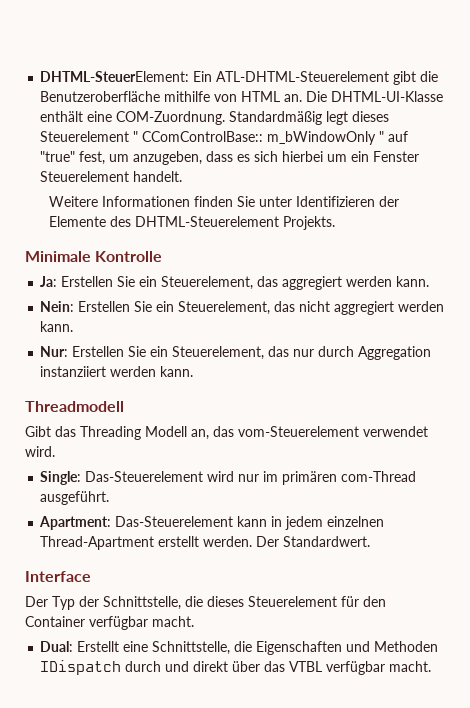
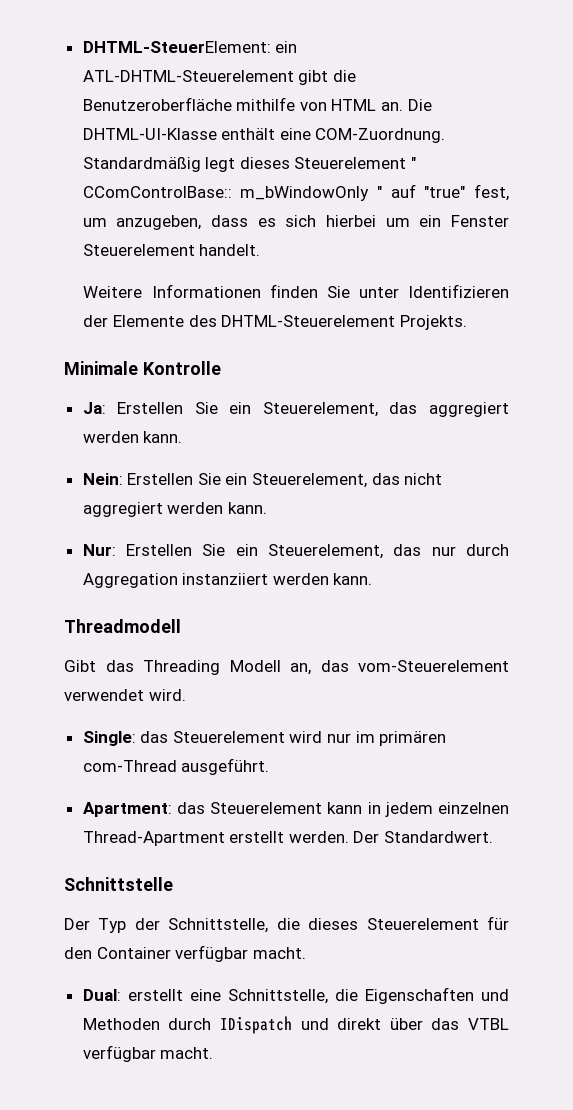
[193,71,213,82] Ein -> [275,41,298,53] ein
[85,471,204,482] Das-Steuerelement -> [140,731,285,743] das Steuerelement
[115,516,234,527] Das-Steuerelement -> [176,802,323,814] das Steuerelement
[25,571,91,582] Interface -> [64,877,173,891] Schnittstelle
[77,641,120,652] Erstellt -> [127,989,183,1001] erstellt
[40,660,162,675] IDispatch durch -> [168,1016,292,1034] durch IDispatch

